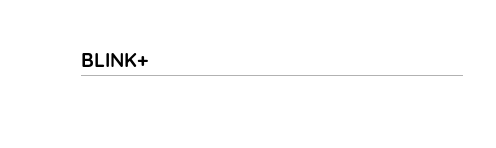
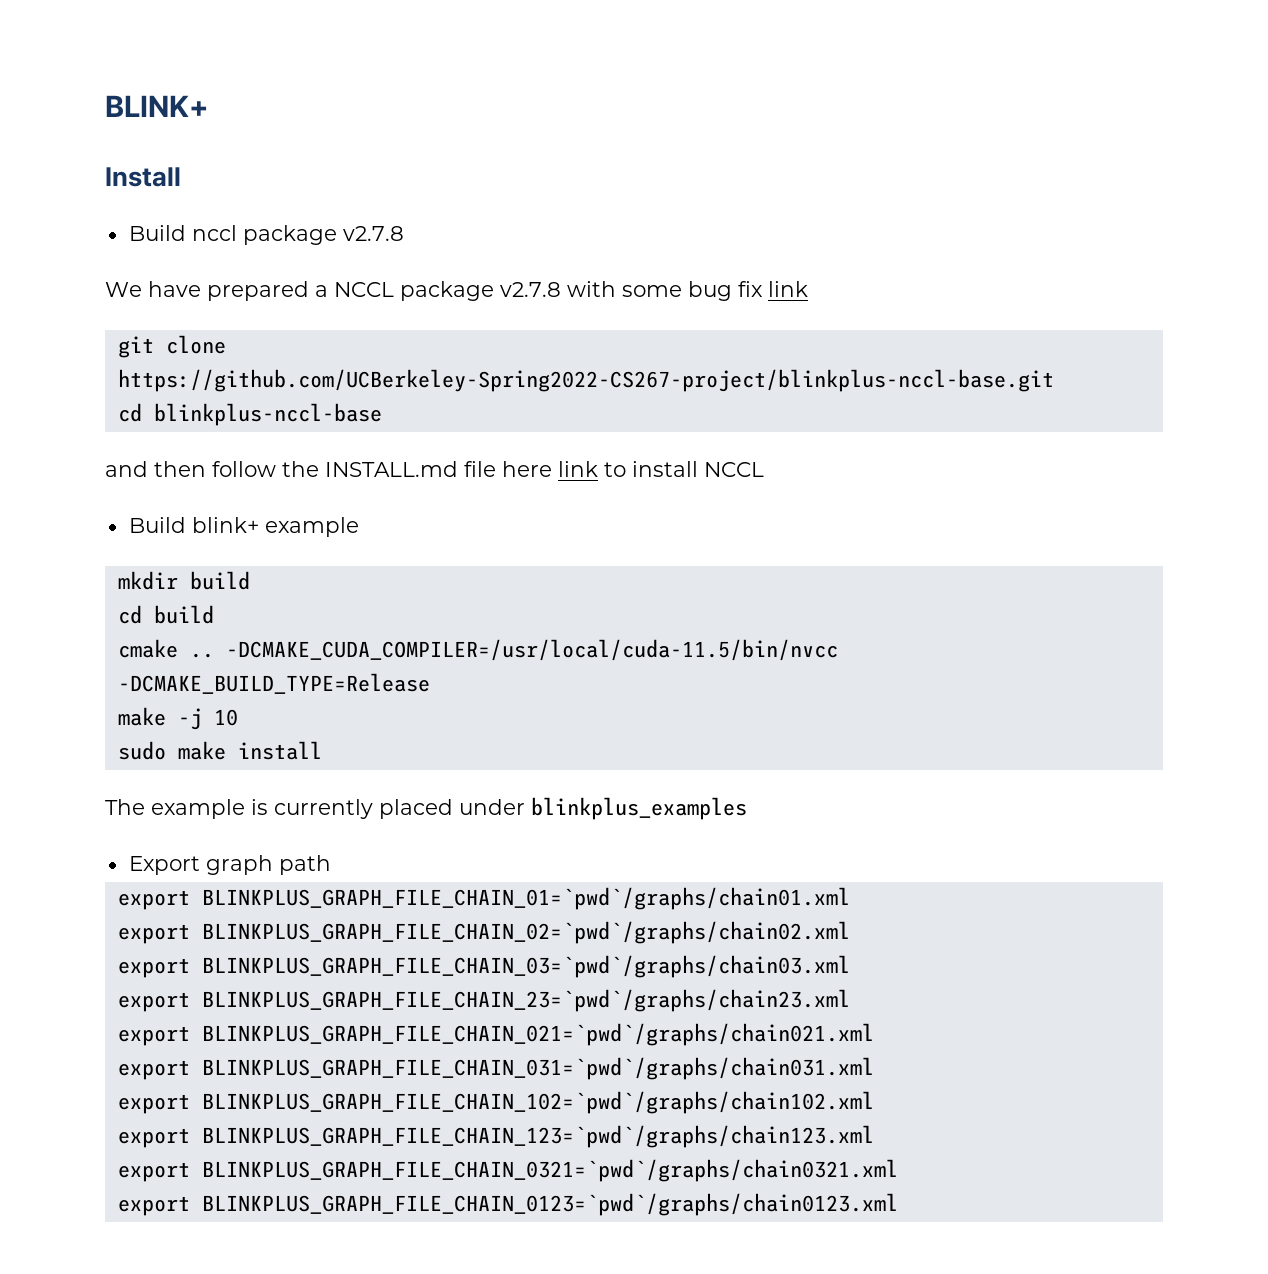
(148, 60) none -> [105,167,181,187] [128,225,404,245] [105,281,808,301] [117,335,226,358] [117,369,1054,392] [117,403,382,426] [105,461,764,477] [128,517,359,537] [117,571,250,590] [117,605,214,624] [117,639,838,661] [117,673,430,694] [117,707,238,730] [117,741,322,760] [105,797,747,820] [128,855,331,875] [117,887,850,910] [117,921,850,944] [117,955,850,978] [117,989,850,1012] [117,1023,874,1046] [117,1057,874,1080] [117,1091,874,1114] [117,1125,874,1148] [117,1159,898,1182] [117,1193,898,1216] // Install // Build nccl package v2.7.8 // We have prepared a NCCL package v2.7.8 with some bug fix link // git clone https://github.com/UCBerkeley-Spring2022-CS267-project/blinkplus-nccl-base.git // cd blinkplus-nccl-base // and then follow the INSTALL.md file here link to install NCCL // Build blink+ example // mkdir build // cd build // cmake .. -DCMAKE_CUDA_COMPILER=/usr/local/cuda-11.5/bin/nvcc -DCMAKE_BUILD_TYPE=Release // make -j 10 // sudo make install // The example is currently placed under blinkplus_examples // Export graph path // export BLINKPLUS_GRAPH_FILE_CHAIN_01=`pwd`/graphs/chain01.xml // export BLINKPLUS_GRAPH_FILE_CHAIN_02=`pwd`/graphs/chain02.xml // export BLINKPLUS_GRAPH_FILE_CHAIN_03=`pwd`/graphs/chain03.xml // export BLINKPLUS_GRAPH_FILE_CHAIN_23=`pwd`/graphs/chain23.xml // export BLINKPLUS_GRAPH_FILE_CHAIN_021=`pwd`/graphs/chain021.xml // export BLINKPLUS_GRAPH_FILE_CHAIN_031=`pwd`/graphs/chain031.xml // export BLINKPLUS_GRAPH_FILE_CHAIN_102=`pwd`/graphs/chain102.xml // export BLINKPLUS_GRAPH_FILE_CHAIN_123=`pwd`/graphs/chain123.xml // export BLINKPLUS_GRAPH_FILE_CHAIN_0321=`pwd`/graphs/chain0321.xml // export BLINKPLUS_GRAPH_FILE_CHAIN_0123=`pwd`/graphs/chain0123.xml

